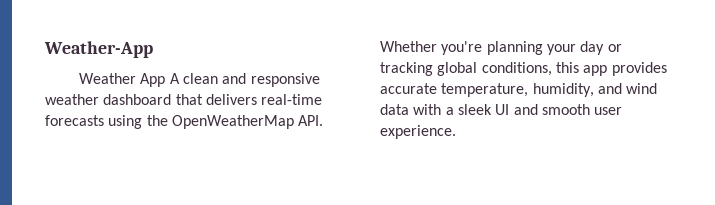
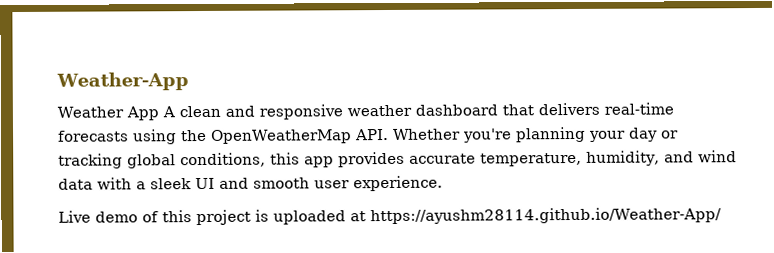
(456, 132) none -> [58,207,722,226] // Live demo of this project is uploaded at https://ayushm28114.github.io/Weather-App/

